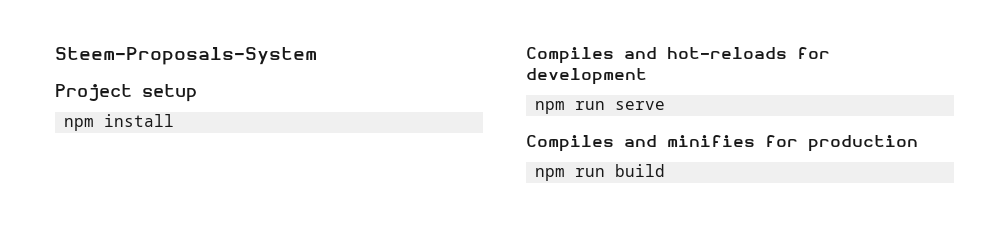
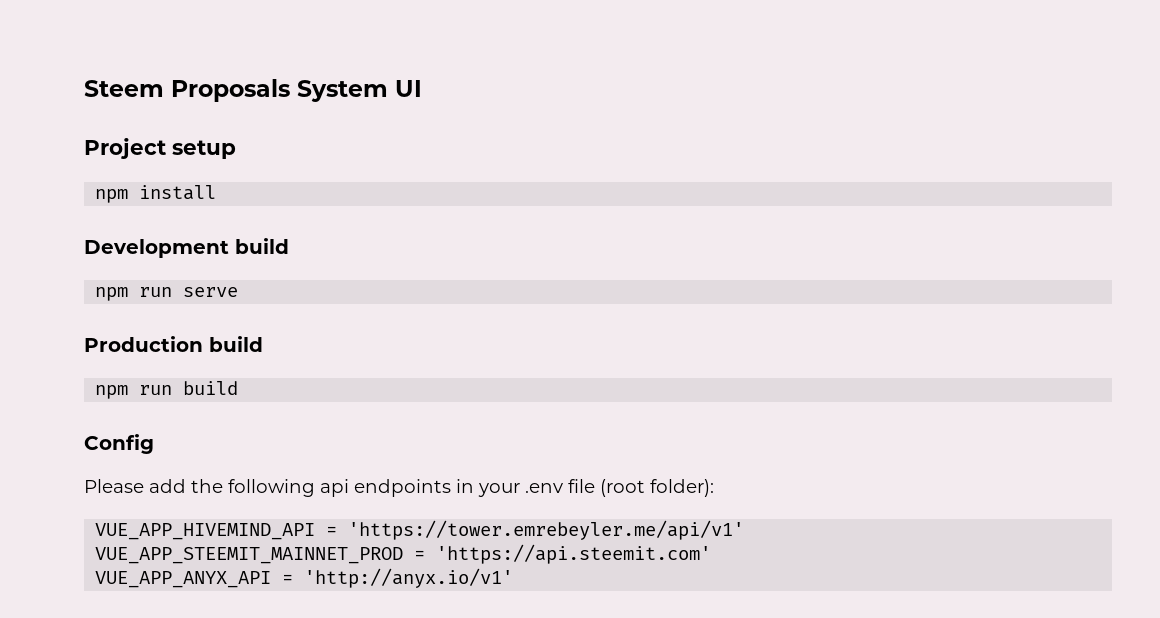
[55,47,317,65] Steem-Proposals-System -> [84,79,422,102] Steem Proposals System UI
[526,47,830,64] [526,68,647,85] [535,101,665,114] [526,135,918,152] [535,164,665,181] Compiles and hot-reloads for development // npm run serve // Compiles and minifies for production // npm run build -> [84,238,289,258] [95,287,239,301] [84,336,263,352] [95,381,239,399] [84,434,154,454] [84,479,714,497] [95,520,745,540] [95,544,712,564] [95,568,514,588] Development build // npm run serve // Production build // npm run build // Config // Please add the following api endpoints in your .env file (root folder): // VUE_APP_HIVEMIND_API = 'https://tower.emrebeyler.me/api/v1' // VUE_APP_STEEMIT_MAINNET_PROD = 'https://api.steemit.com' // VUE_APP_ANYX_API = 'http://anyx.io/v1'

